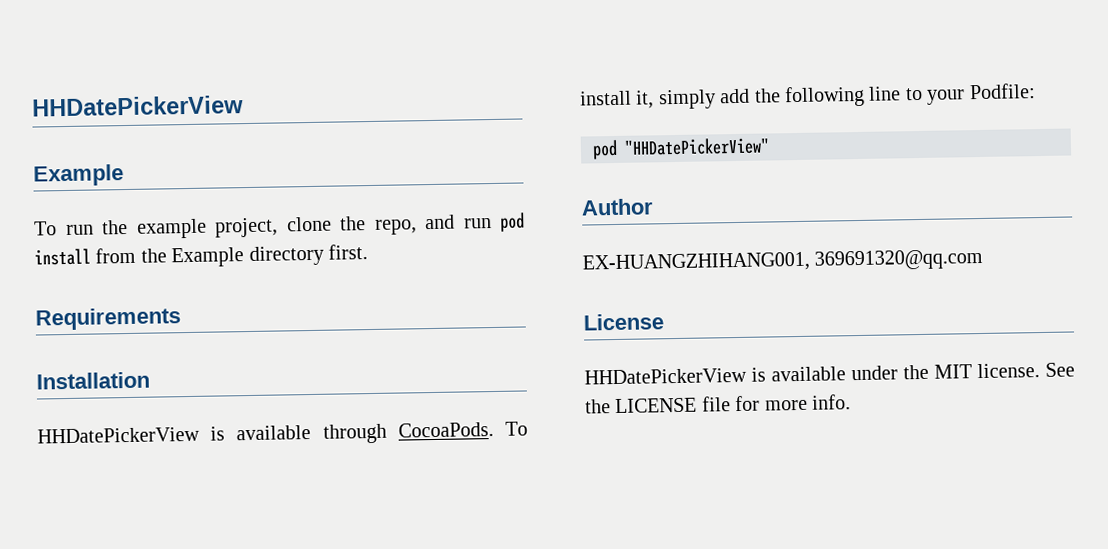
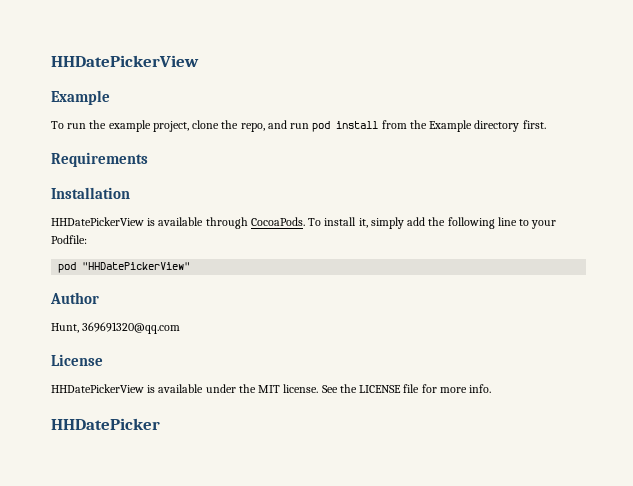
[582,251,810,274] EX-HUANGZHIHANG001, -> [51,323,79,333] Hunt,
(851, 402) none -> [51,418,160,430] // HHDatePicker

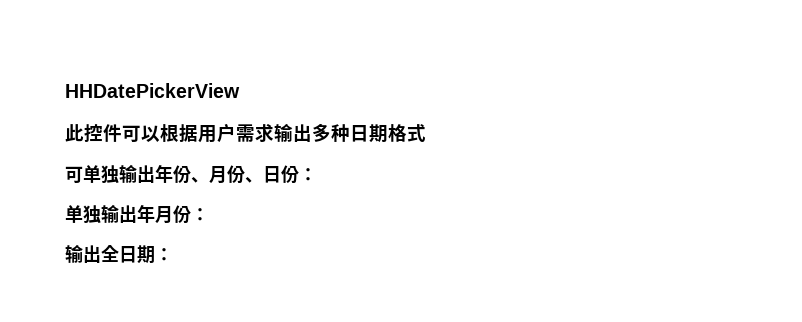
[51,90,110,105] [51,120,546,132] [51,152,148,167] [51,187,130,199] [51,217,557,229] [51,235,87,244] [58,262,191,273] [50,292,99,304] [51,322,181,334] [51,354,103,366] [51,384,492,393] [51,418,160,430] Example // To run the example project, clone the repo, and run pod install from the Example directory first. // Requirements // Installation // HHDatePickerView is available through CocoaPods. To install it, simply add the following line to your Podfile: // pod "HHDatePickerView" // Author // Hunt, 369691320@qq.com // License // HHDatePickerView is available under the MIT license. See the LICENSE file for more info. // HHDatePicker -> [65,123,426,143] [65,164,317,184] [65,204,209,224] [65,244,173,264] 此控件可以根据用户需求输出多种日期格式 // 可单独输出年份、月份、日份： // 单独输出年月份： // 输出全日期：

